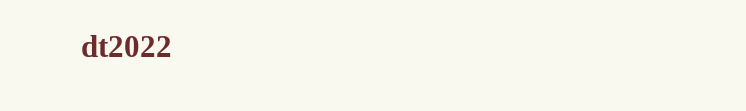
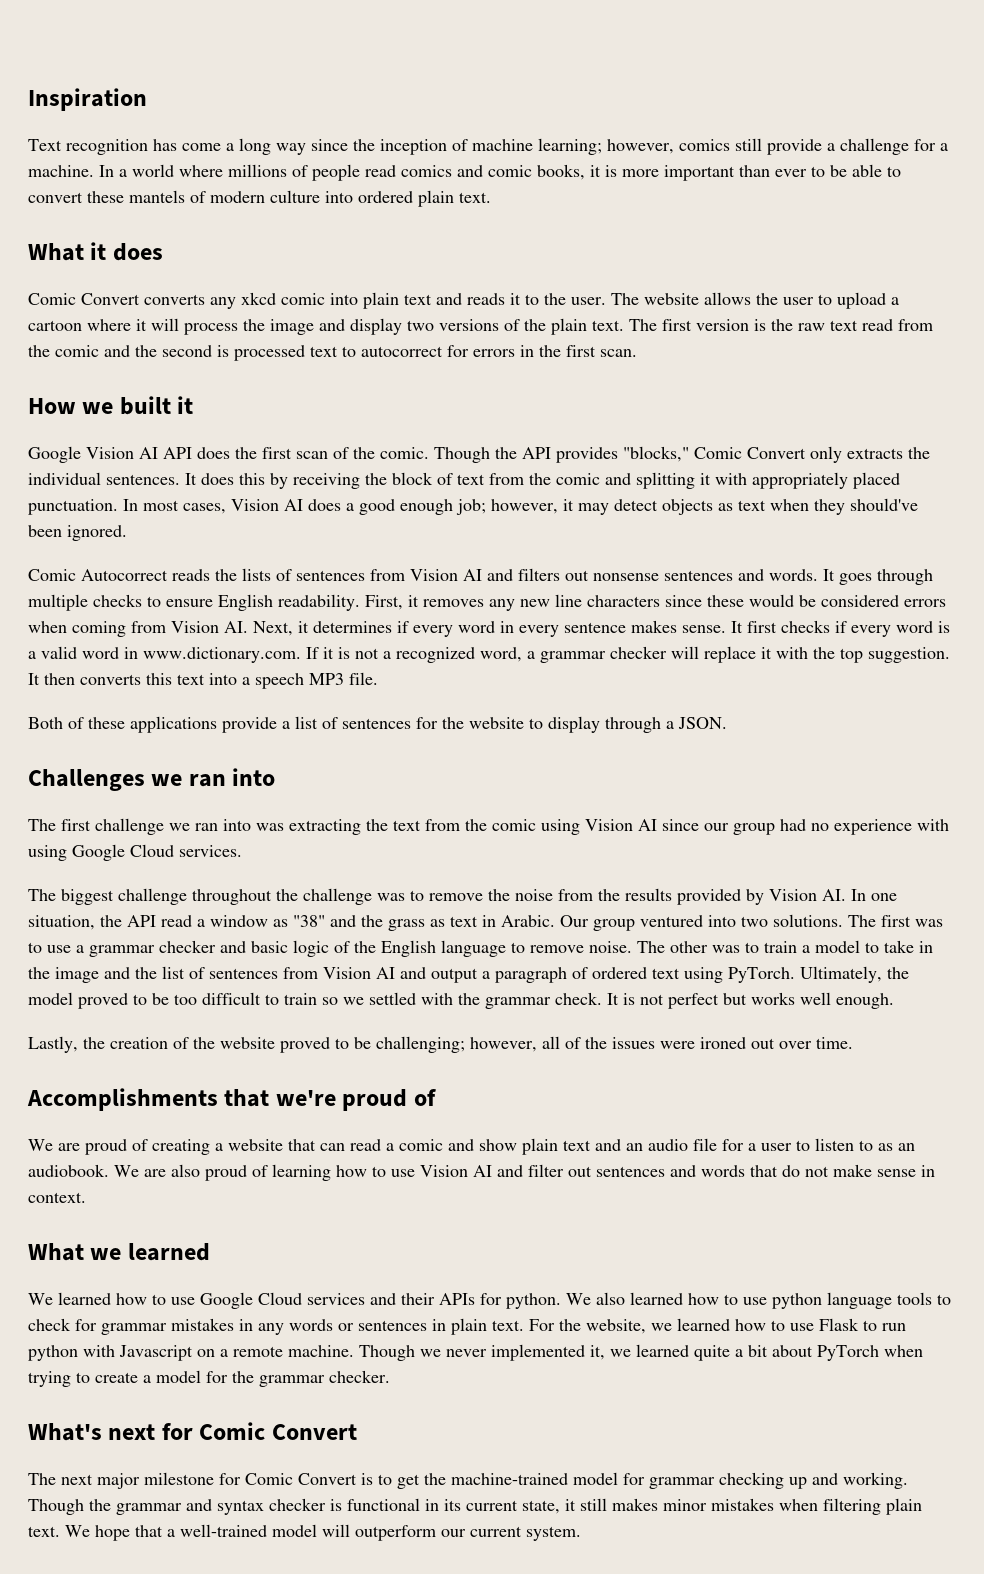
[81,35,172,57] dt2022 -> [28,88,147,111] [28,138,948,155] [28,164,901,181] [28,190,491,207] [28,242,163,261] [28,292,899,309] [28,318,933,335] [28,345,637,361] [28,396,194,415] [28,446,930,463] [28,472,900,489] [28,498,918,515] [28,525,127,541] [28,568,933,585] [28,594,946,611] [28,620,950,637] [28,646,950,663] [28,672,378,689] [28,716,727,733] [28,768,276,791] [28,818,949,835] [28,844,242,861] [28,888,897,905] [28,914,943,931] [28,940,933,957] [28,966,909,983] [28,992,894,1009] [28,1036,853,1053] [27,1088,436,1111] [28,1138,915,1155] [28,1164,935,1181] [28,1192,86,1203] [28,1243,210,1261] [28,1292,951,1309] [28,1318,906,1335] [28,1344,923,1361] [28,1370,390,1387] [28,1422,357,1441] [28,1472,908,1489] [28,1498,922,1515] [28,1524,581,1541] Inspiration // Text recognition has come a long way since the inception of machine learning; however, comics still provide a challenge for a machine. In a world where millions of people read comics and comic books, it is more important than ever to be able to convert these mantels of modern culture into ordered plain text. // What it does // Comic Convert converts any xkcd comic into plain text and reads it to the user. The website allows the user to upload a cartoon where it will process the image and display two versions of the plain text. The first version is the raw text read from the comic and the second is processed text to autocorrect for errors in the first scan. // How we built it // Google Vision AI API does the first scan of the comic. Though the API provides "blocks," Comic Convert only extracts the individual sentences. It does this by receiving the block of text from the comic and splitting it with appropriately placed punctuation. In most cases, Vision AI does a good enough job; however, it may detect objects as text when they should've been ignored. // Comic Autocorrect reads the lists of sentences from Vision AI and filters out nonsense sentences and words. It goes through multiple checks to ensure English readability. First, it removes any new line characters since these would be considered errors when coming from Vision AI. Next, it determines if every word in every sentence makes sense. It first checks if every word is a valid word in www.dictionary.com. If it is not a recognized word, a grammar checker will replace it with the top suggestion. It then converts this text into a speech MP3 file. // Both of these applications provide a list of sentences for the website to display through a JSON. // Challenges we ran into // The first challenge we ran into was extracting the text from the comic using Vision AI since our group had no experience with using Google Cloud services. // The biggest challenge throughout the challenge was to remove the noise from the results provided by Vision AI. In one situation, the API read a window as "38" and the grass as text in Arabic. Our group ventured into two solutions. The first was to use a grammar checker and basic logic of the English language to remove noise. The other was to train a model to take in the image and the list of sentences from Vision AI and output a paragraph of ordered text using PyTorch. Ultimately, the model proved to be too difficult to train so we settled with the grammar check. It is not perfect but works well enough. // Lastly, the creation of the website proved to be challenging; however, all of the issues were ironed out over time. // Accomplishments that we're proud of // We are proud of creating a website that can read a comic and show plain text and an audio file for a user to listen to as an audiobook. We are also proud of learning how to use Vision AI and filter out sentences and words that do not make sense in context. // What we learned // We learned how to use Google Cloud services and their APIs for python. We also learned how to use python language tools to check for grammar mistakes in any words or sentences in plain text. For the website, we learned how to use Flask to run python with Javascript on a remote machine. Though we never implemented it, we learned quite a bit about PyTorch when trying to create a model for the grammar checker. // What's next for Comic Convert // The next major milestone for Comic Convert is to get the machine-trained model for grammar checking up and working. Though the grammar and syntax checker is functional in its current state, it still makes minor mistakes when filtering plain text. We hope that a well-trained model will outperform our current system.

